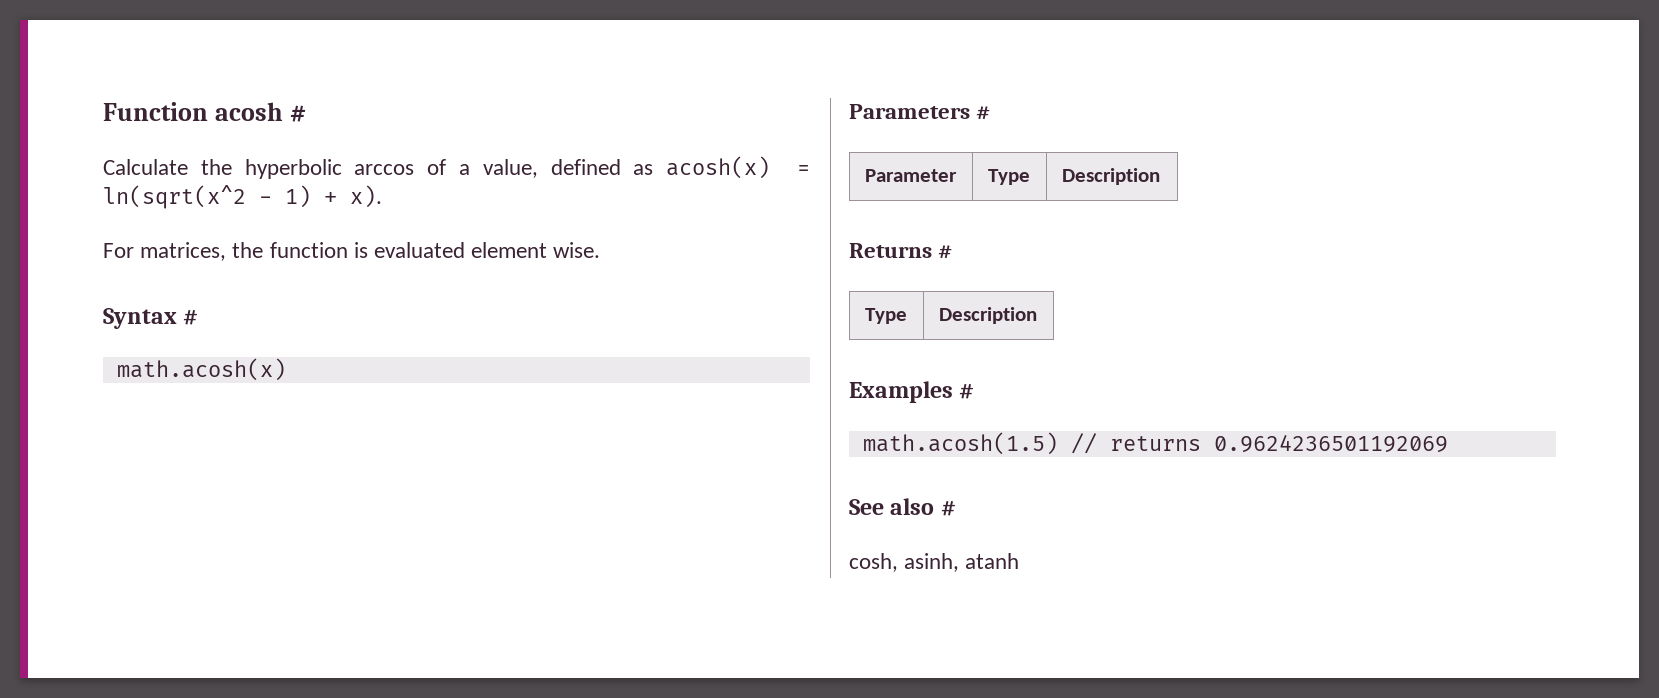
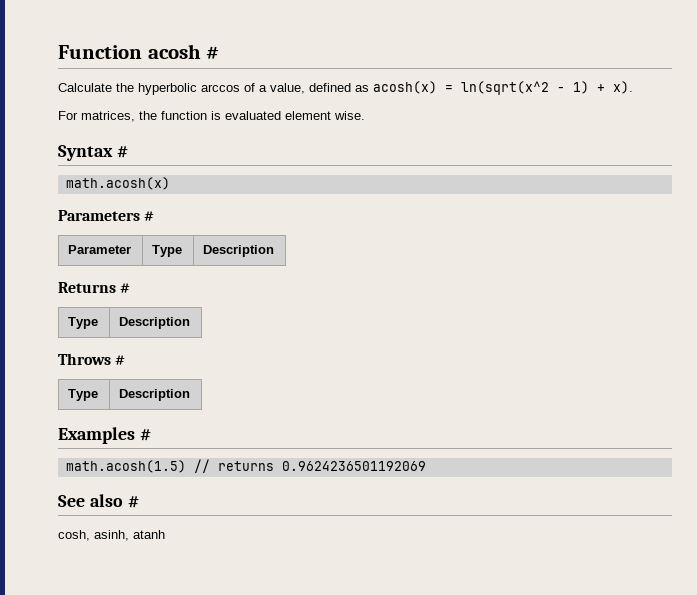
(1037, 315) none -> [58,353,126,365] [68,389,99,401] [119,389,191,401] // Throws # // Type | Description

